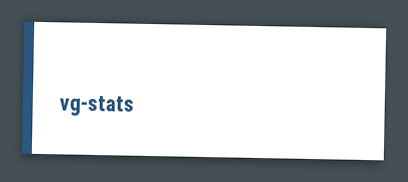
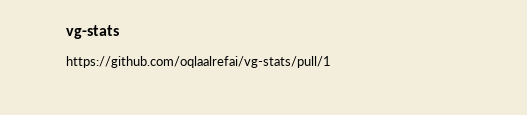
(134, 106) none -> [66,56,331,68] // https://github.com/oqlaalrefai/vg-stats/pull/1

